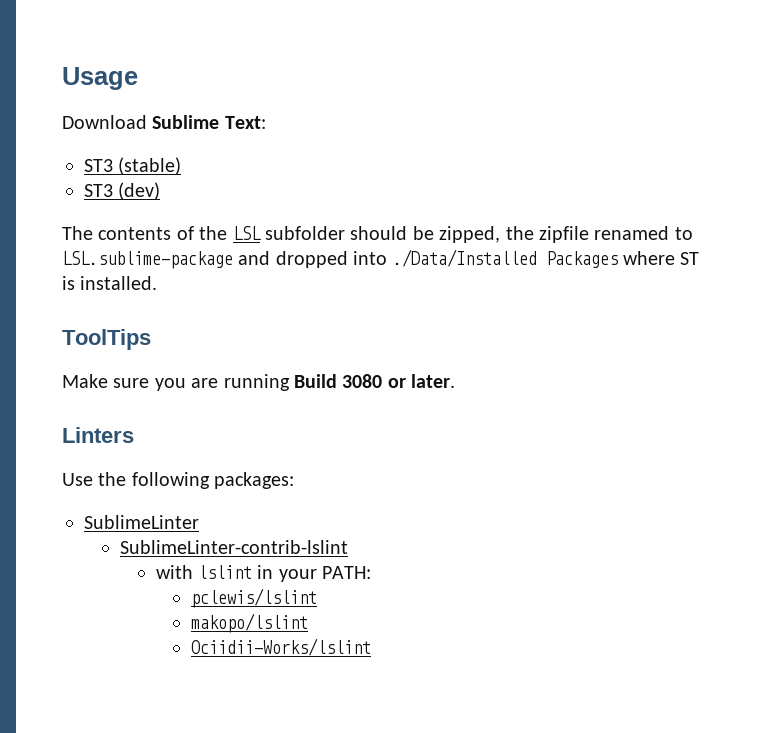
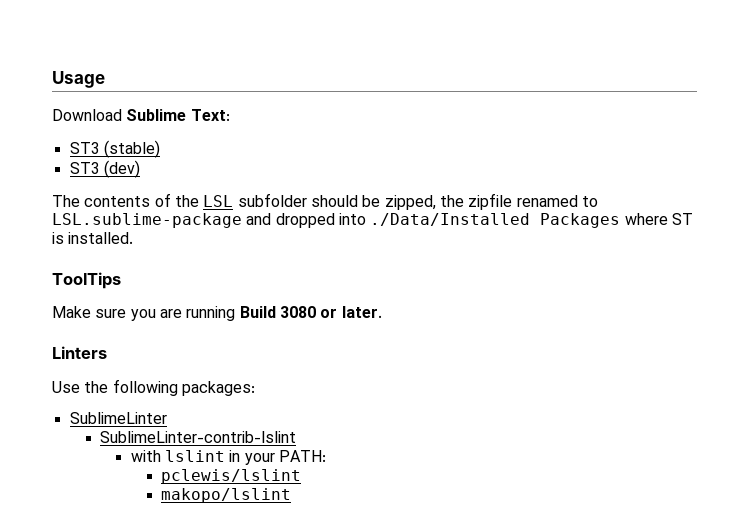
[191,638,372,656] // Ociidii-Works/lslint -> (292, 495) none

